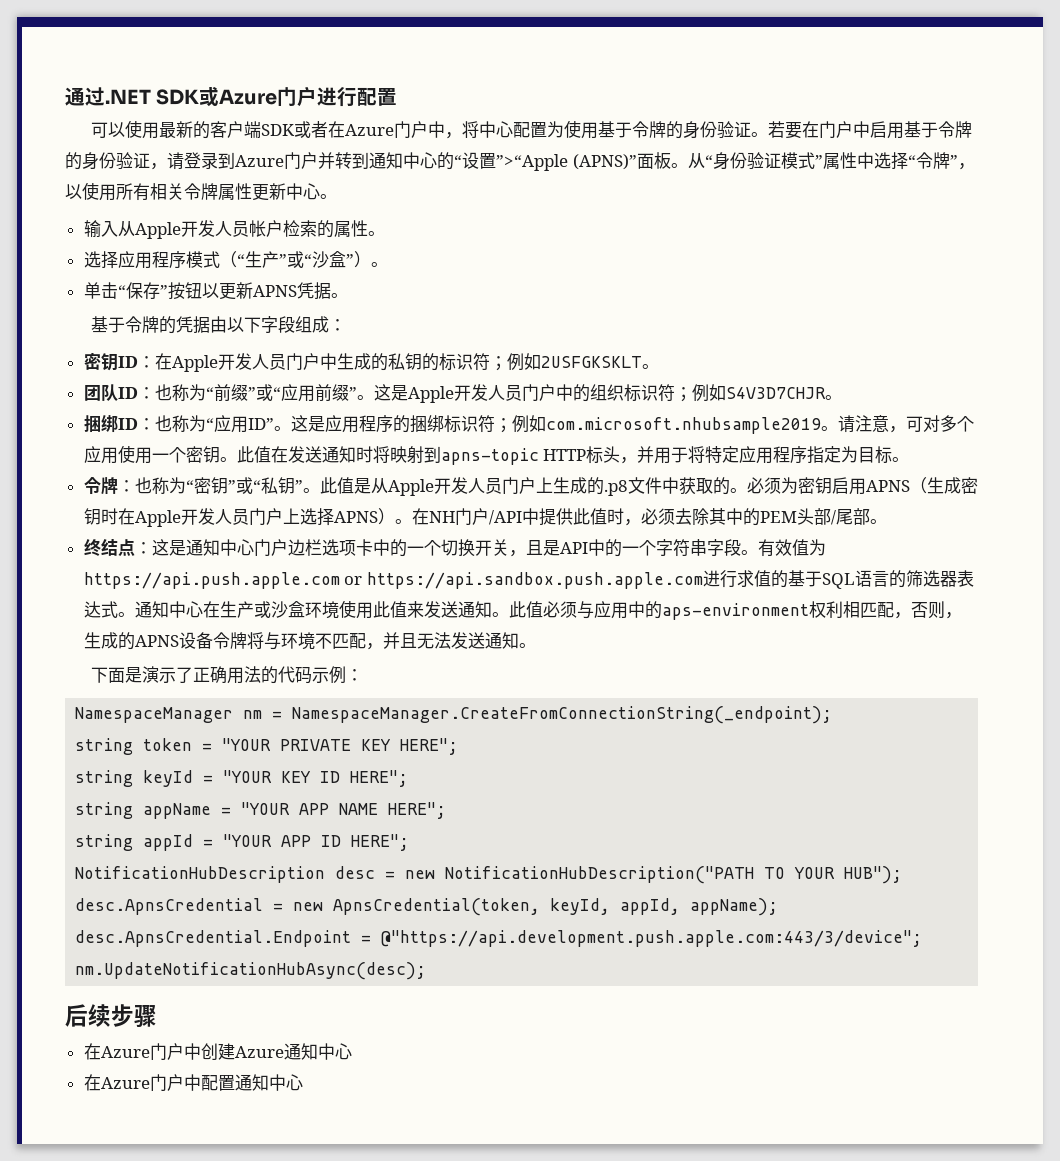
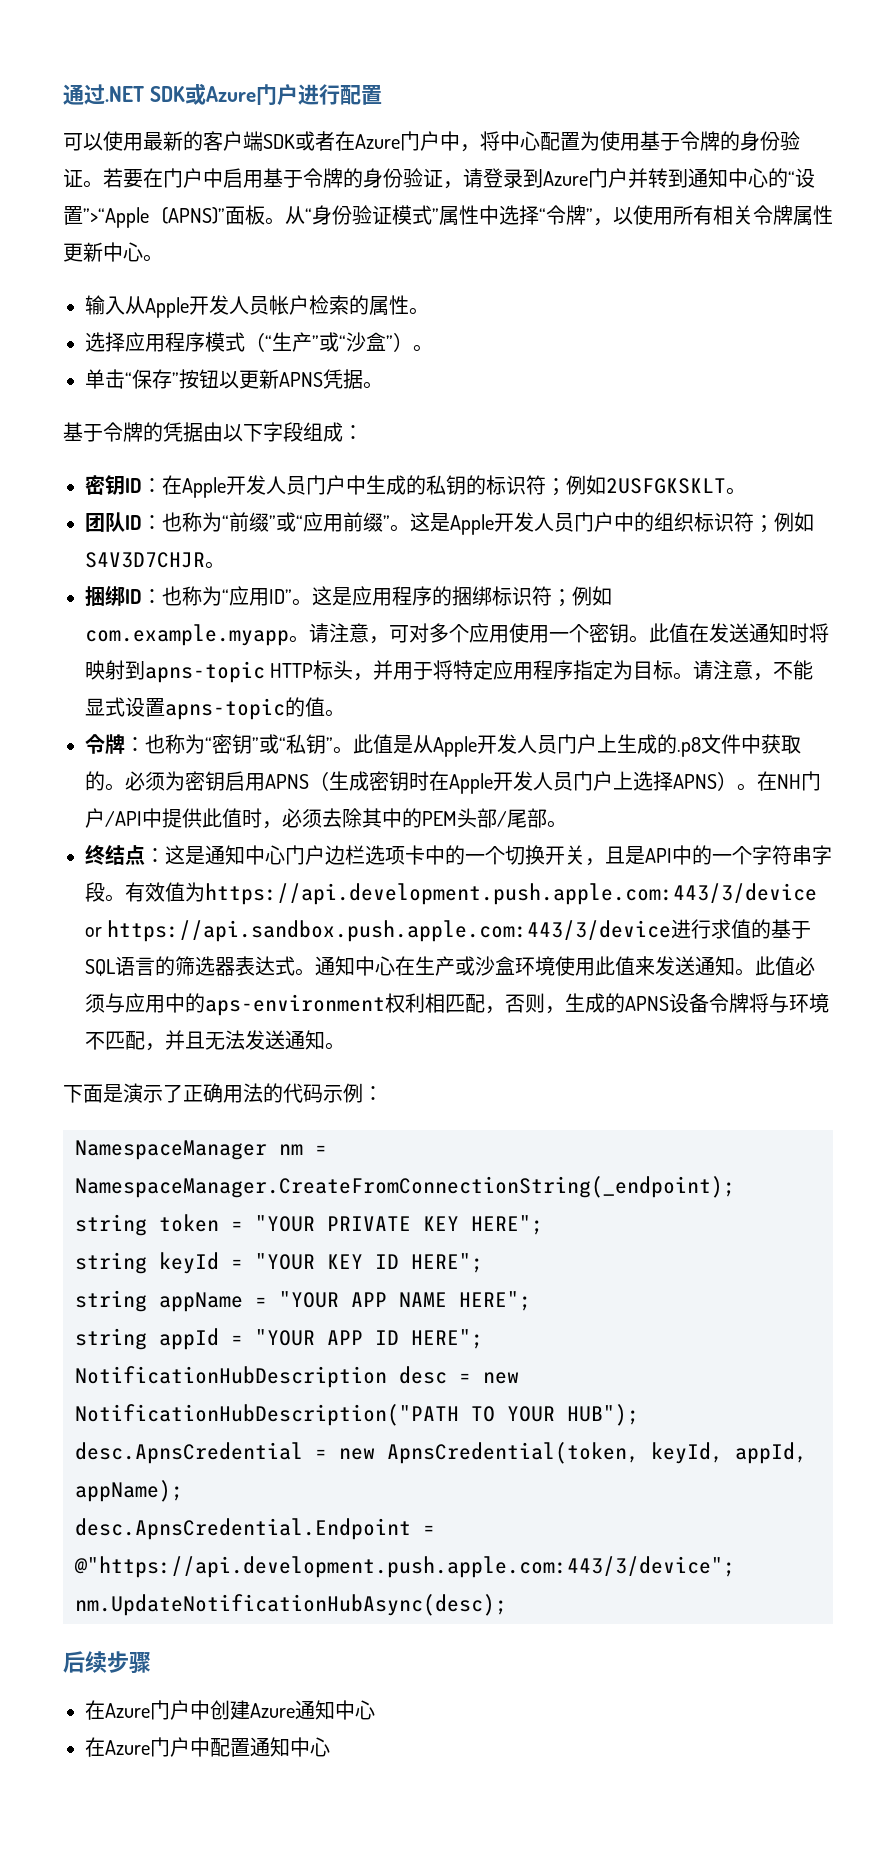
[545,417,821,434] com.microsoft.nhubsample2019 -> [85,624,289,646] com.example.myapp
(910, 459) none -> [693,660,814,681] [85,697,345,720] 请注意，不能显式设置apns-topic的值。
[83,572,703,589] https://api.push.apple.com or https://api.sandbox.push.apple.com -> [205,883,817,905] [85,920,672,942] https://api.development.push.apple.com:443/3/device or https://api.sandbox.push.apple.com:443/3/device

